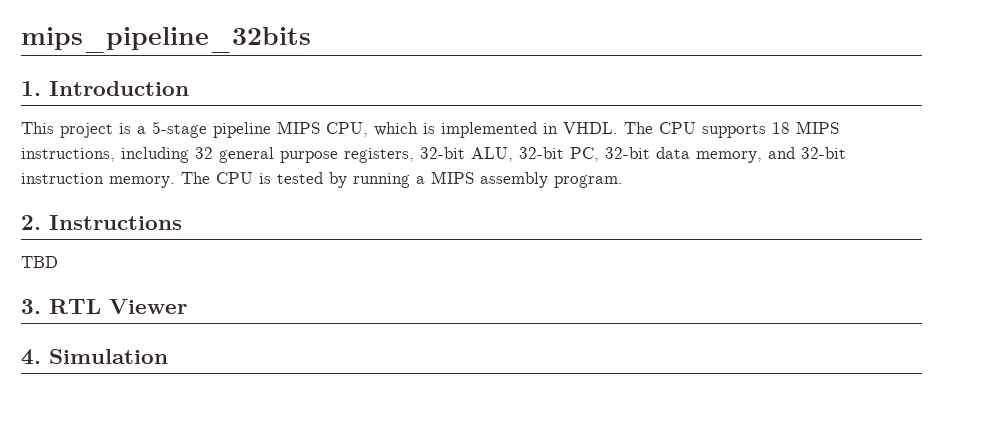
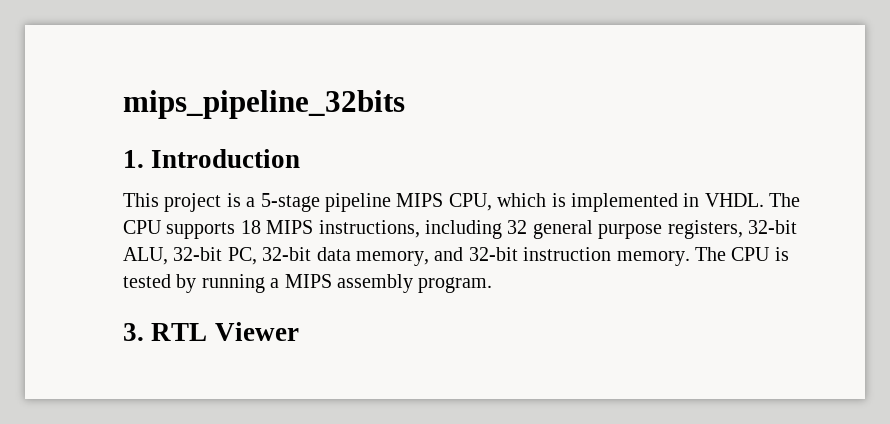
[21,215,182,230] [21,256,58,268] // 2. Instructions // TBD -> (493, 285) none
[21,349,168,365] // 4. Simulation -> (299, 331) none

